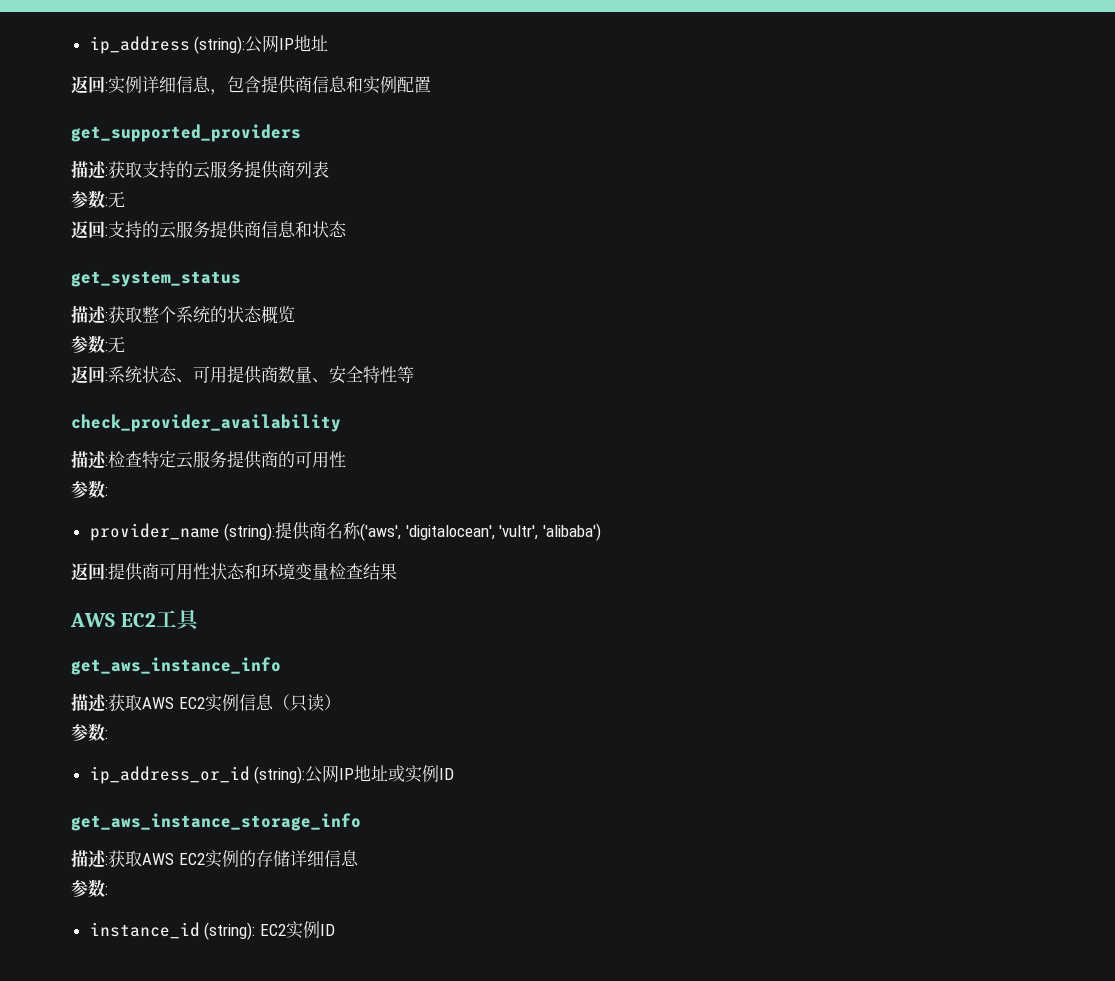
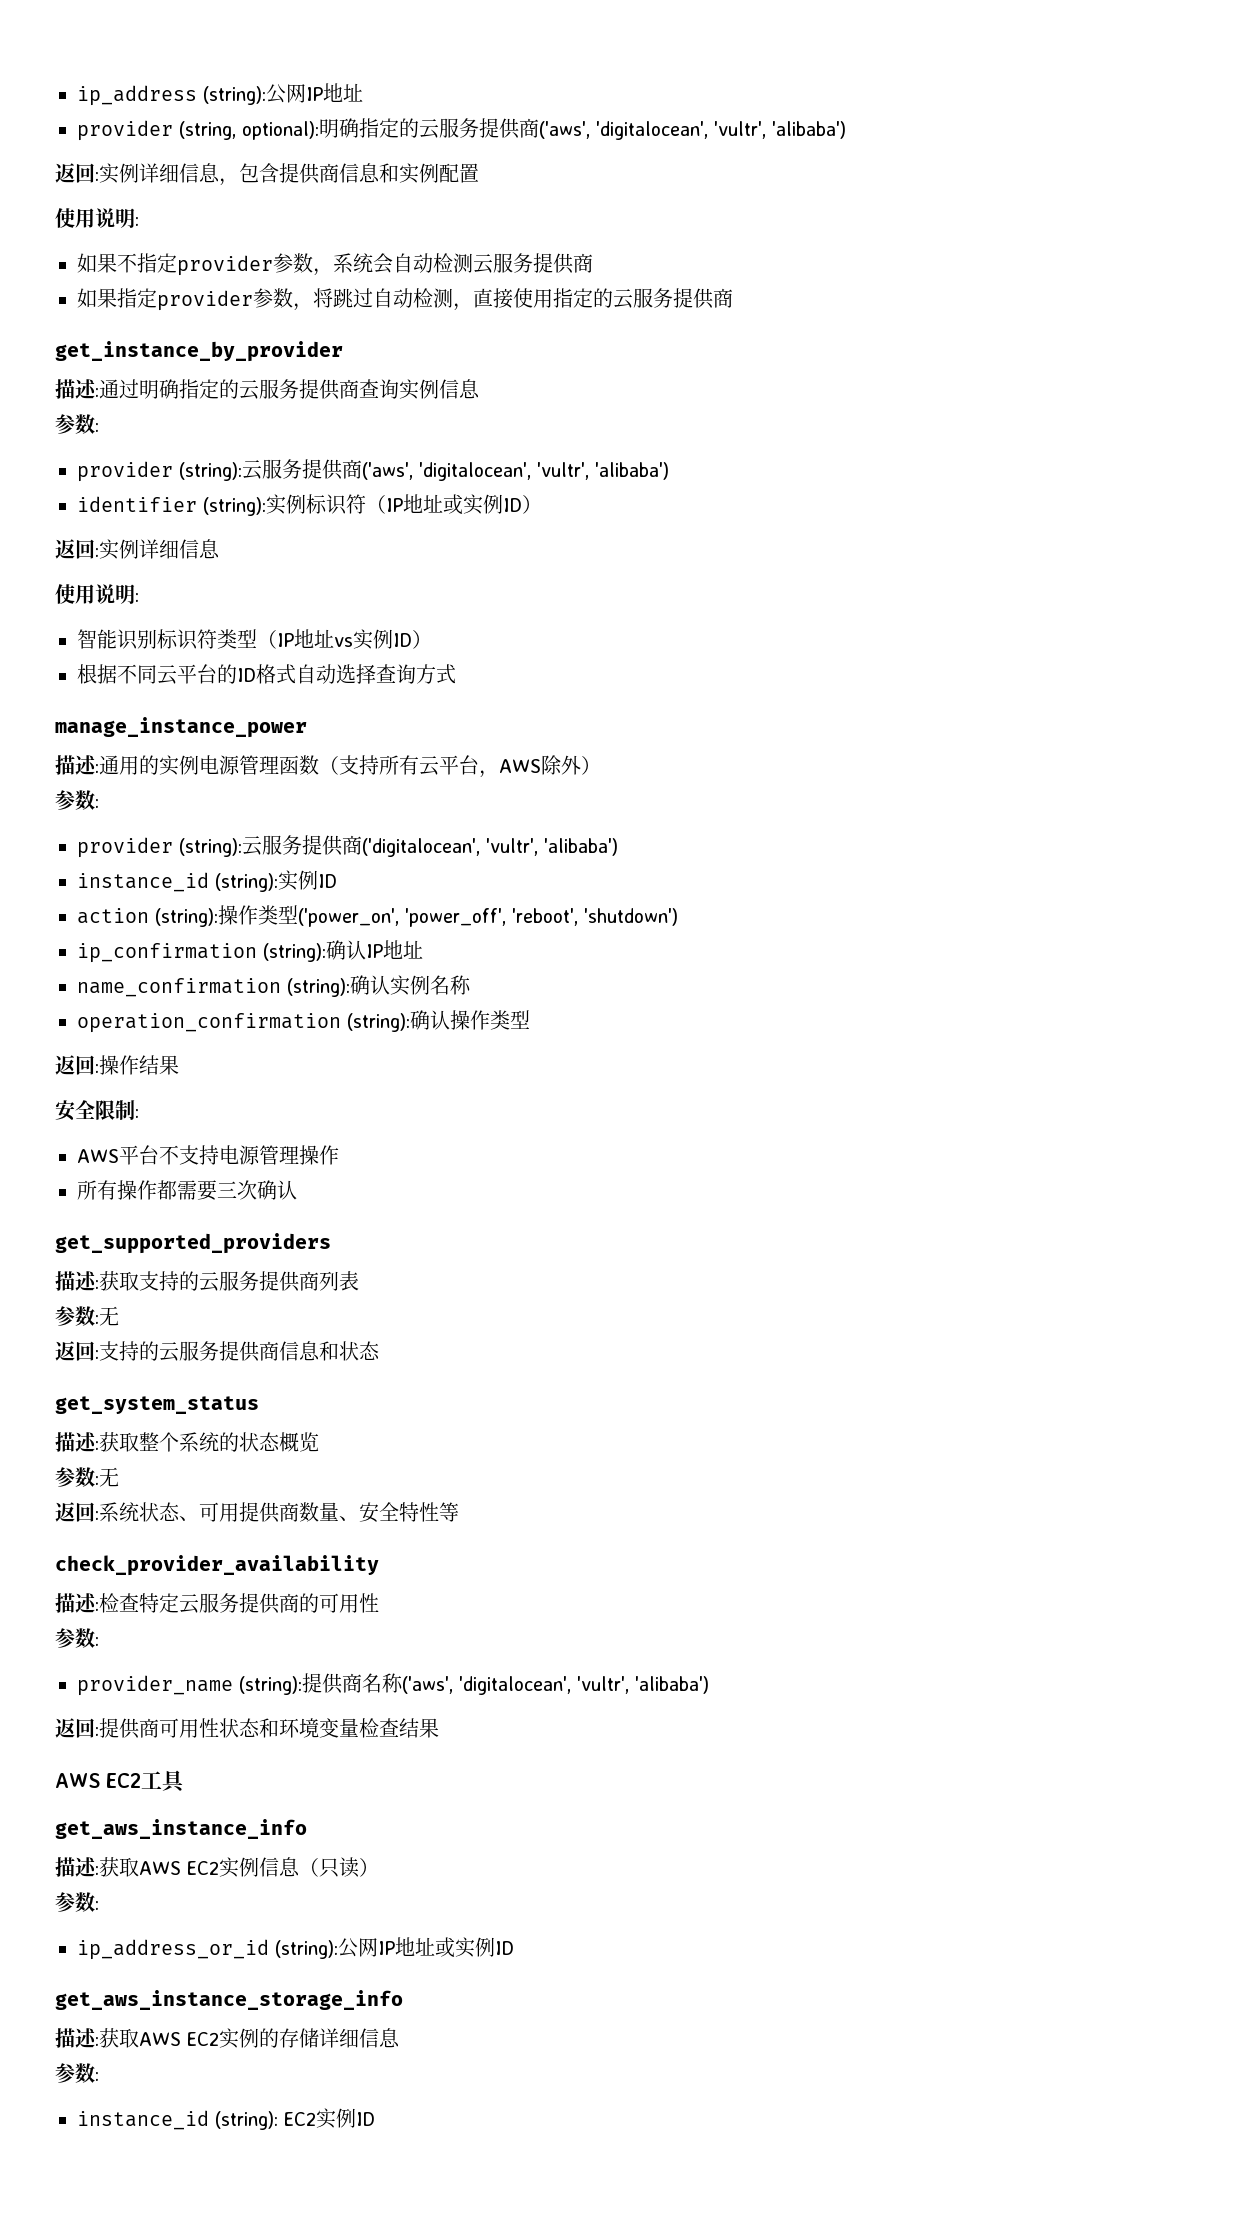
(329, 43) none -> [77,118,846,141] // provider (string, optional):明确指定的云服务提供商('aws', 'digitalocean', 'vultr', 'alibaba')
(431, 84) none -> [55,208,139,228] [77,253,593,276] [77,288,733,311] [55,341,343,362] [55,379,480,400] [55,414,99,434] [77,459,669,482] [77,494,542,516] [55,539,220,560] [55,584,139,604] [77,629,432,650] [77,664,456,685] [55,717,307,738] [55,755,601,778] [55,790,99,810] [77,835,618,858] [77,870,337,892] [77,905,678,927] [77,940,423,963] [77,975,471,997] [77,1010,530,1033] [55,1055,179,1075] [55,1100,139,1121] [77,1145,339,1165] [77,1180,297,1201] // 使用说明: // 如果不指定provider参数，系统会自动检测云服务提供商 // 如果指定provider参数，将跳过自动检测，直接使用指定的云服务提供商 // get_instance_by_provider // 描述:通过明确指定的云服务提供商查询实例信息 // 参数: // provider (string):云服务提供商('aws', 'digitalocean', 'vultr', 'alibaba') // identifier (string):实例标识符（IP地址或实例ID） // 返回:实例详细信息 // 使用说明: // 智能识别标识符类型（IP地址vs实例ID） // 根据不同云平台的ID格式自动选择查询方式 // manage_instance_power // 描述:通用的实例电源管理函数（支持所有云平台，AWS除外） // 参数: // provider (string):云服务提供商('digitalocean', 'vultr', 'alibaba') // instance_id (string):实例ID // action (string):操作类型('power_on', 'power_off', 'reboot', 'shutdown') // ip_confirmation (string):确认IP地址 // name_confirmation (string):确认实例名称 // operation_confirmation (string):确认操作类型 // 返回:操作结果 // 安全限制: // AWS平台不支持电源管理操作 // 所有操作都需要三次确认

